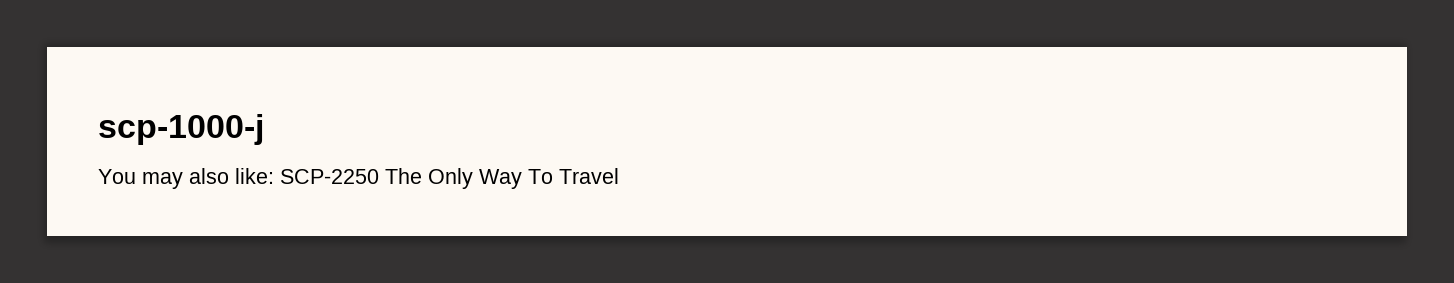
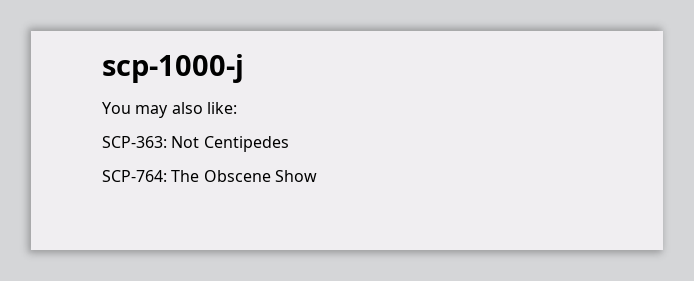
[280,168,619,189] SCP-2250 The Only Way To Travel -> [102,136,289,152] [102,170,317,182] // SCP-363: Not Centipedes // SCP-764: The Obscene Show

